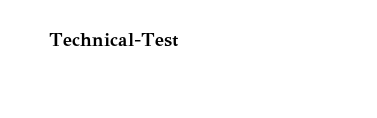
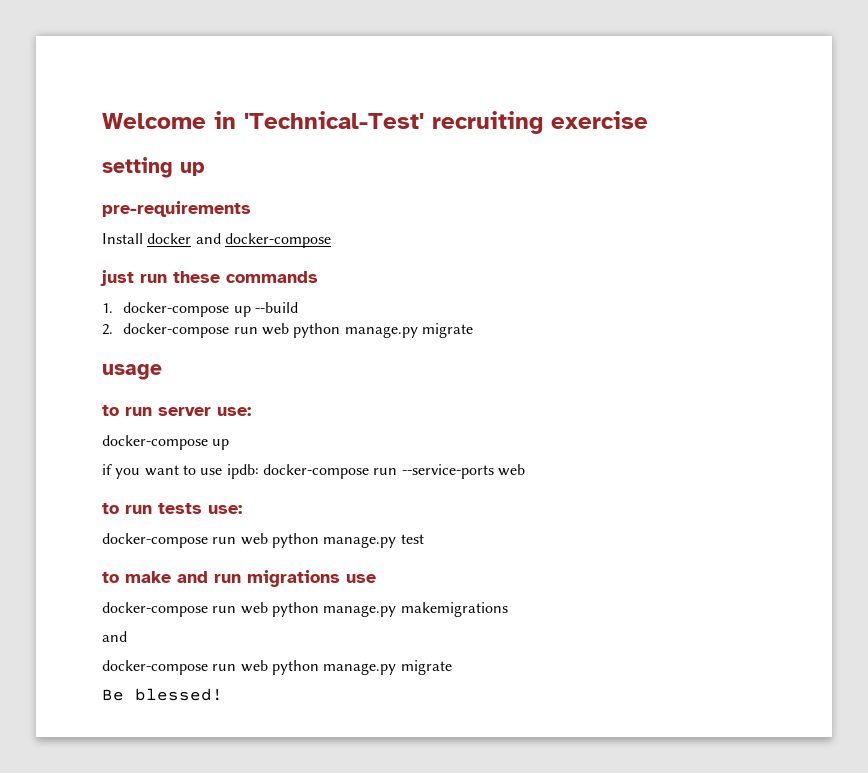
[49,33,179,47] Technical-Test -> [102,111,648,134] [102,157,205,178] [102,201,251,217] [102,233,331,248] [100,270,318,286] [102,302,298,317] [102,323,473,338] [102,364,162,380] [102,405,251,416] [102,435,230,450] [102,464,525,479] [102,503,242,514] [102,533,424,548] [102,570,376,587] [102,602,508,617] [102,631,127,642] [102,660,452,675] [102,688,223,701] Welcome in 'Technical-Test' recruiting exercise // setting up // pre-requirements // Install docker and docker-compose // just run these commands // 1. docker-compose up --build // 2. docker-compose run web python manage.py migrate // usage // to run server use: // docker-compose up // if you want to use ipdb: docker-compose run --service-ports web // to run tests use: // docker-compose run web python manage.py test // to make and run migrations use // docker-compose run web python manage.py makemigrations // and // docker-compose run web python manage.py migrate // Be blessed!

